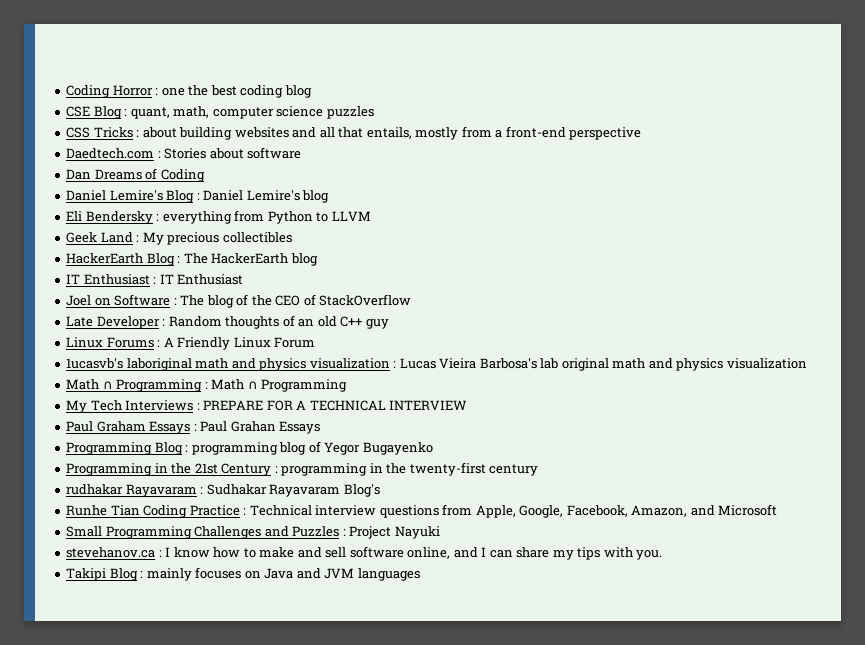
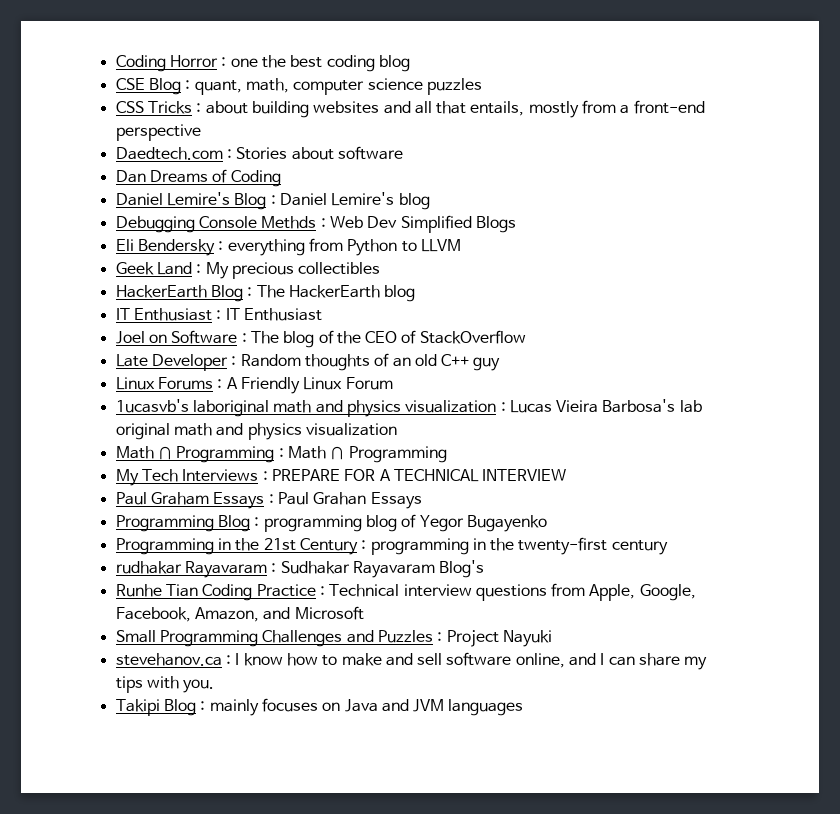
(330, 196) none -> [115,215,516,233] // Debugging Console Methds : Web Dev Simplified Blogs

